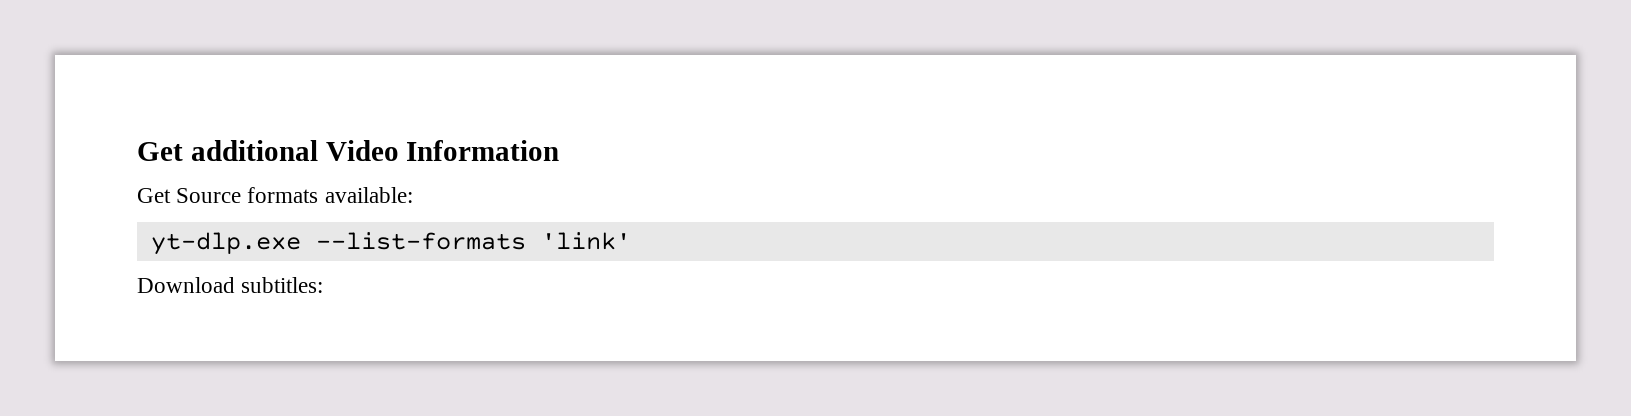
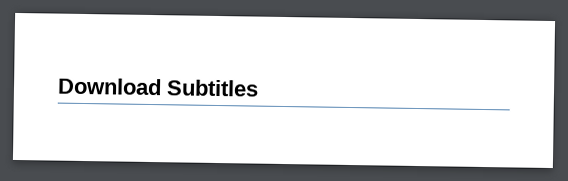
[137,140,560,161] [137,187,413,203] [150,232,631,255] [137,277,324,293] Get additional Video Information // Get Source formats available: // yt-dlp.exe --list-formats 'link' // Download subtitles: -> [57,77,259,97] Download Subtitles

